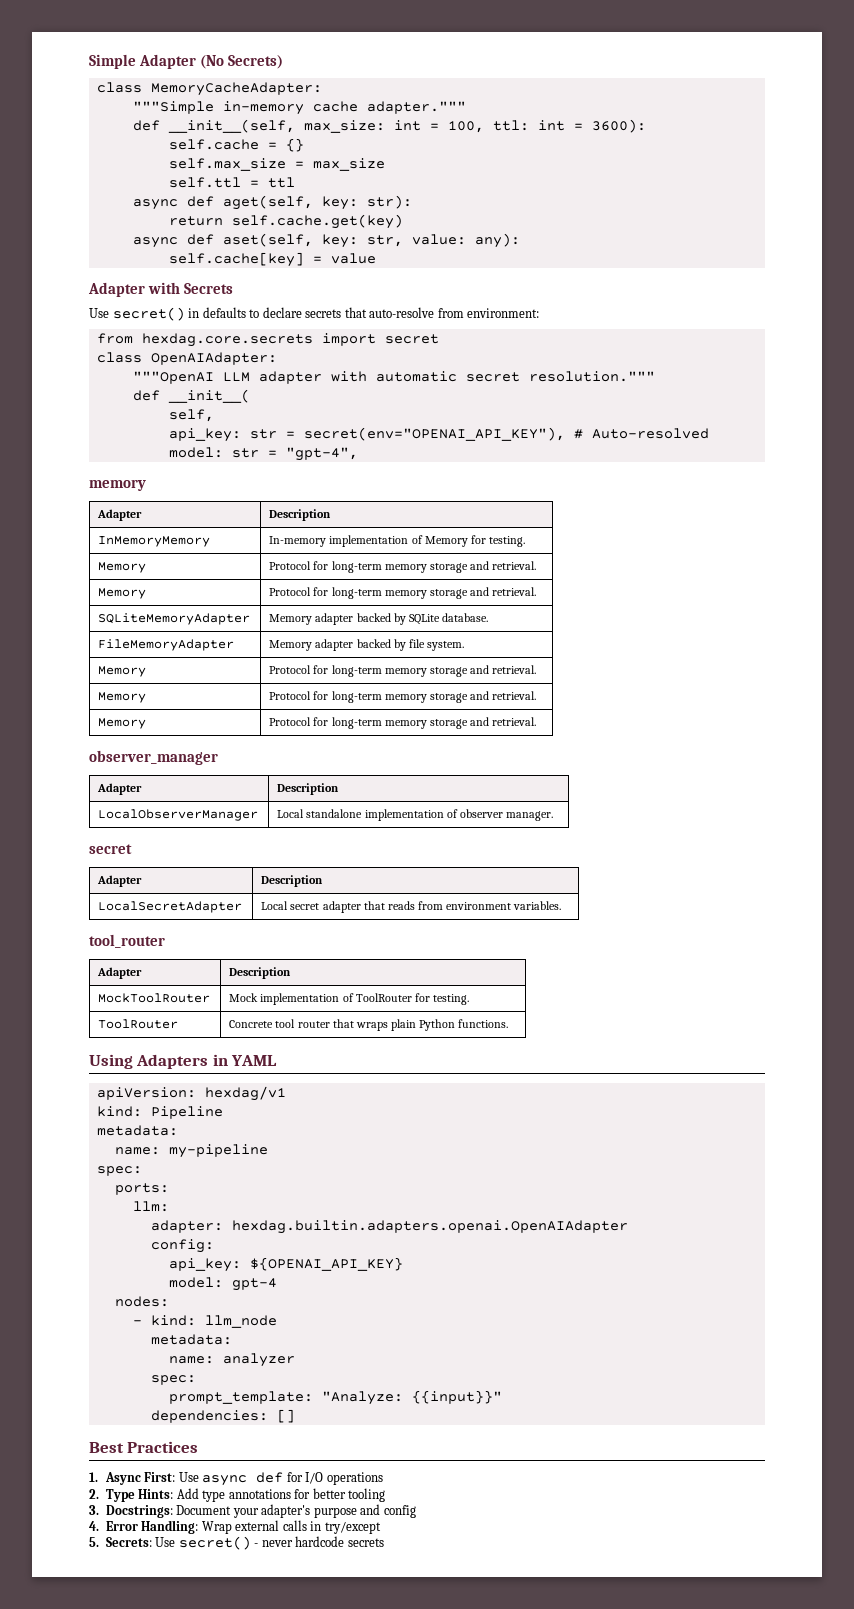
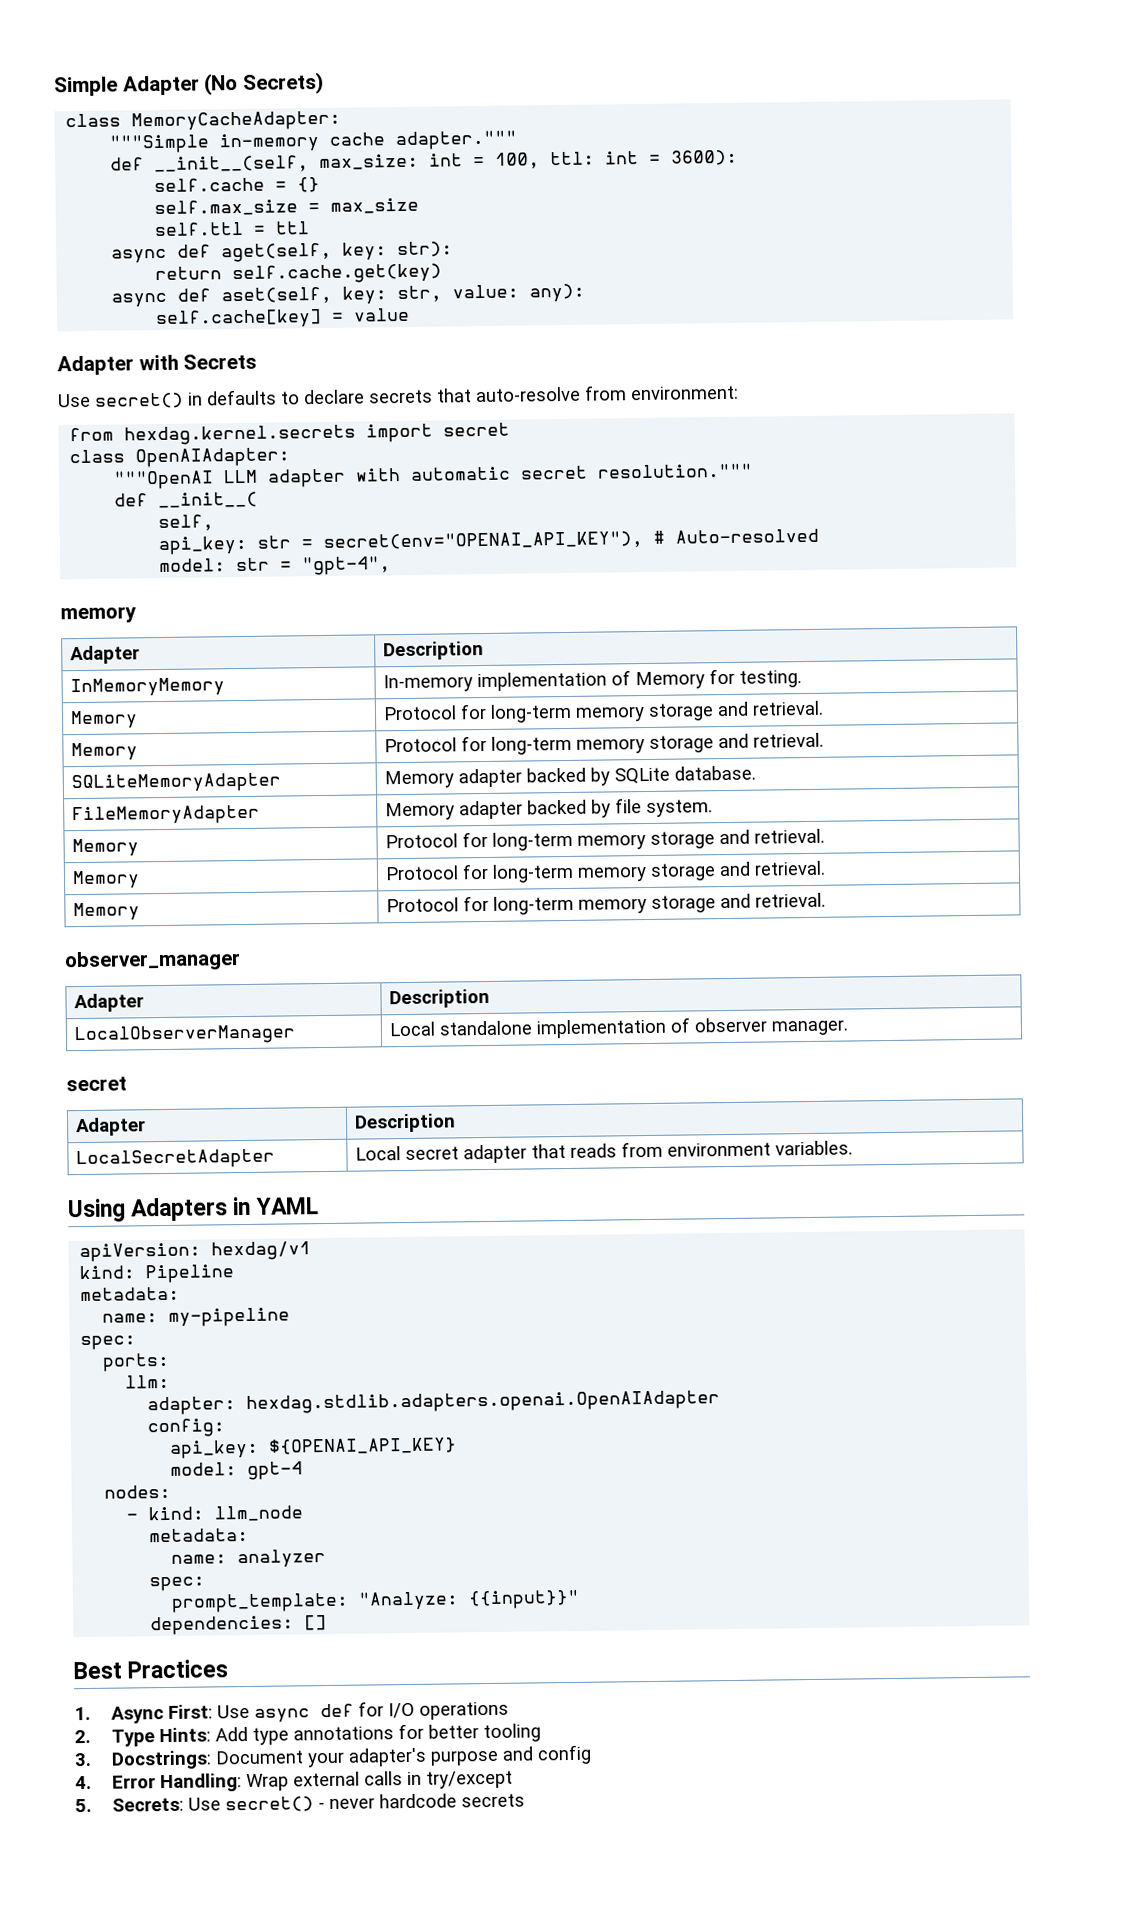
[141,333,313,347] hexdag.core.secrets -> [124,424,357,446] hexdag.kernel.secrets
[89,934,165,948] [97,967,143,979] [229,967,292,979] [98,993,211,1003] [229,993,469,1005] [98,1019,179,1029] [229,1019,509,1031] // tool_router // Adapter | Description // MockToolRouter | Mock implementation of ToolRouter for testing. // ToolRouter | Concrete tool router that wraps plain Python functions. -> (854, 1148) none
[231,1220,628,1234] hexdag.builtin.adapters.openai.OpenAIAdapter -> [246,1390,721,1414] hexdag.stdlib.adapters.openai.OpenAIAdapter

